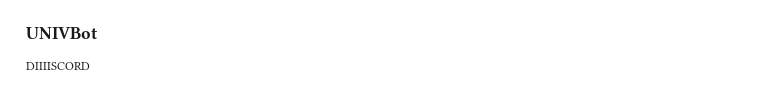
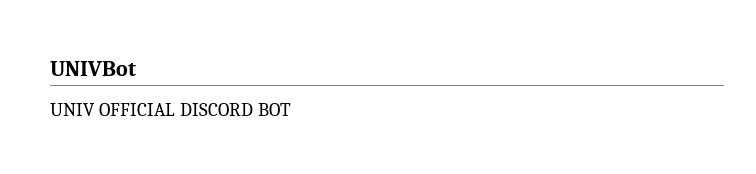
[26,62,90,70] DIIIISCORD -> [50,103,292,116] UNIV OFFICIAL DISCORD BOT

